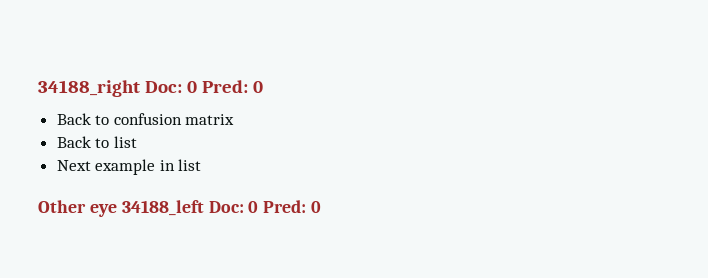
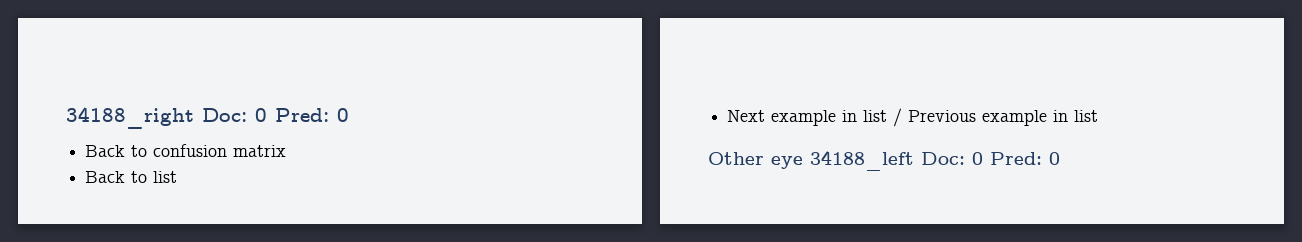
(202, 165) none -> [893,108,1099,127] / Previous example in list

